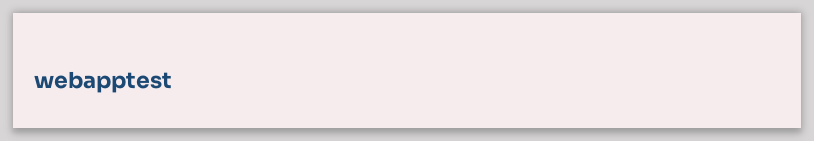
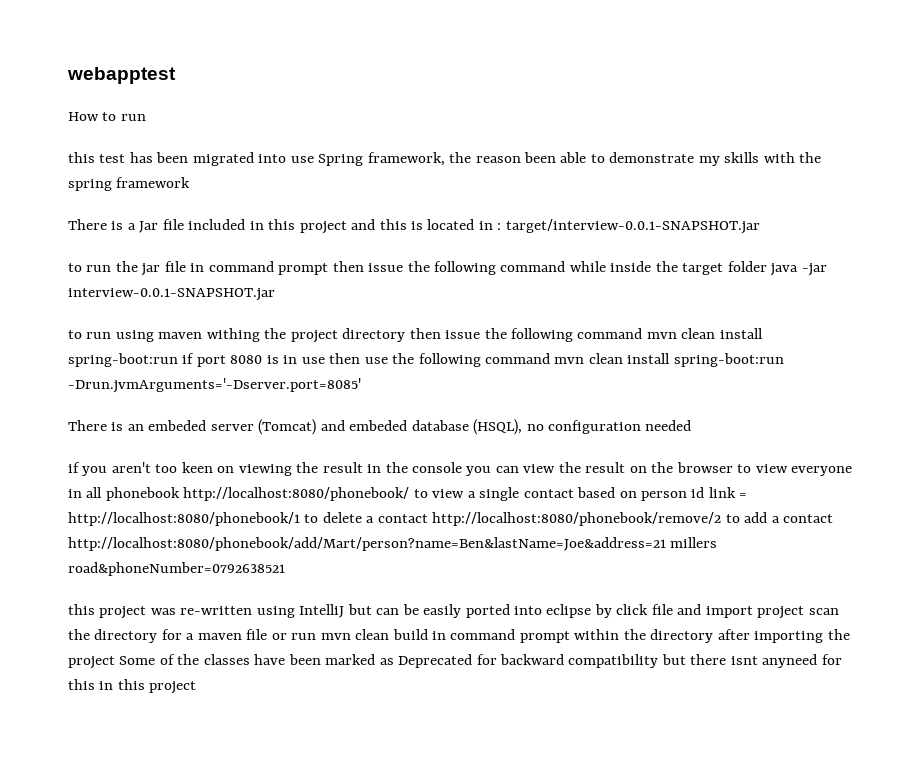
(172, 82) none -> [68,112,146,121] [68,152,822,166] [68,177,191,191] [68,219,760,234] [68,261,827,276] [68,288,275,301] [68,328,763,343] [68,353,784,367] [68,378,361,393] [68,419,692,435] [68,462,853,476] [68,487,748,501] [68,512,834,526] [68,537,718,551] [68,562,285,576] [68,604,839,619] [68,629,850,643] [68,654,842,669] [68,679,197,694] // How to run // this test has been migrated into use Spring framework, the reason been able to demonstrate my skills with the spring framework // There is a Jar file included in this project and this is located in : target/interview-0.0.1-SNAPSHOT.jar // to run the jar file in command prompt then issue the following command while inside the target folder java -jar interview-0.0.1-SNAPSHOT.jar // to run using maven withing the project directory then issue the following command mvn clean install spring-boot:run if port 8080 is in use then use the following command mvn clean install spring-boot:run -Drun.jvmArguments='-Dserver.port=8085' // There is an embeded server (Tomcat) and embeded database (HSQL), no configuration needed // if you aren't too keen on viewing the result in the console you can view the result on the browser to view everyone in all phonebook http://localhost:8080/phonebook/ to view a single contact based on person id link = http://localhost:8080/phonebook/1 to delete a contact http://localhost:8080/phonebook/remove/2 to add a contact http://localhost:8080/phonebook/add/Mart/person?name=Ben&lastName=Joe&address=21 millers road&phoneNumber=0792638521 // this project was re-written using IntelliJ but can be easily ported into eclipse by click file and import project scan the directory for a maven file or run mvn clean build in command prompt within the directory after importing the project Some of the classes have been marked as Deprecated for backward compatibility but there isnt anyneed for this in this project

